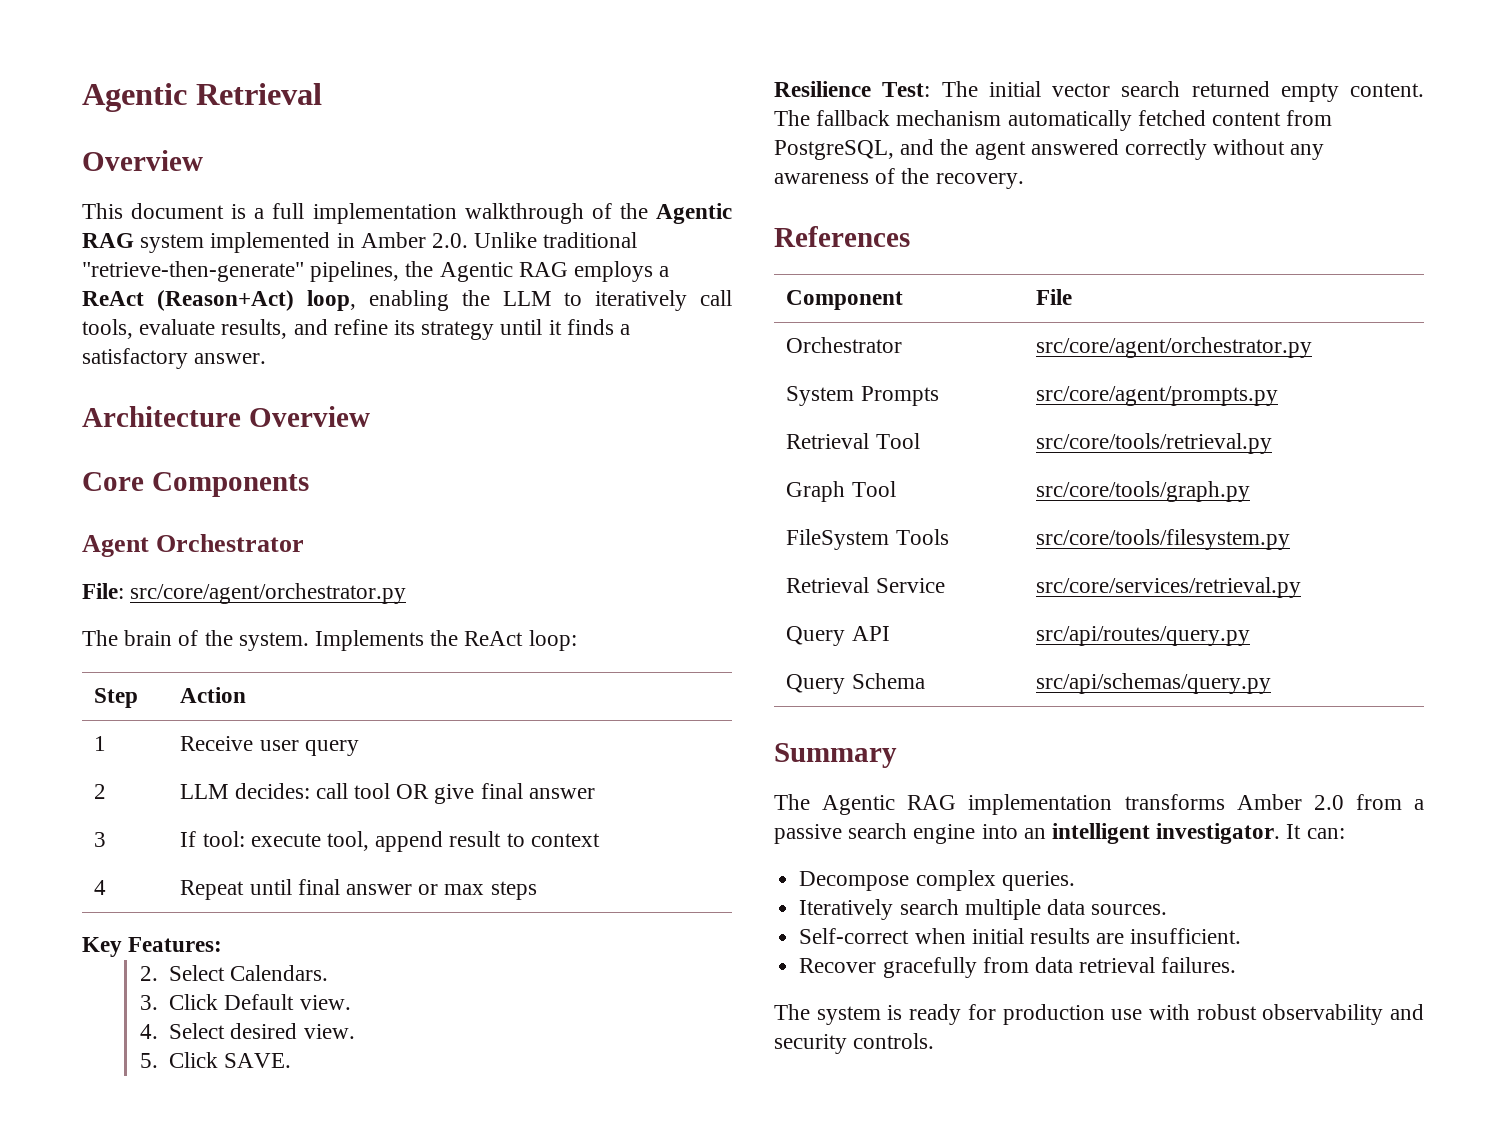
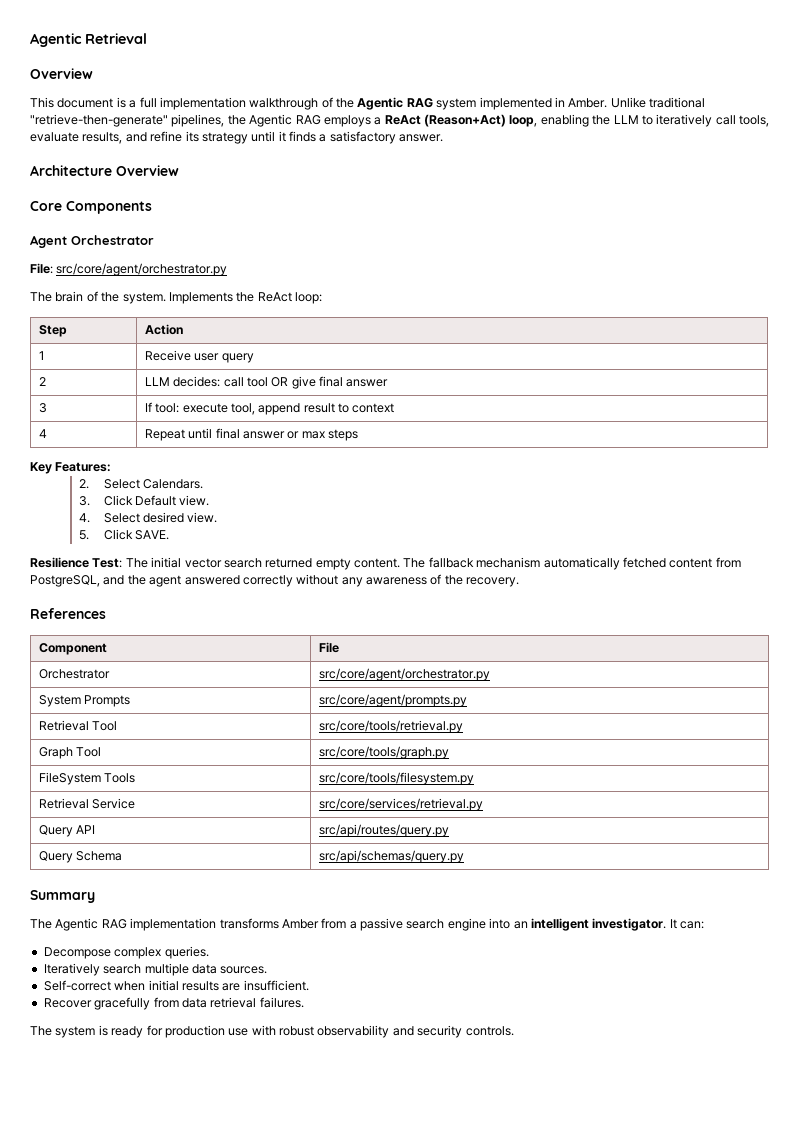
[360,232,469,248] Amber 2.0. -> [568,98,608,108] Amber.
[1313,795,1344,810] 2.0 -> (319, 924) none

